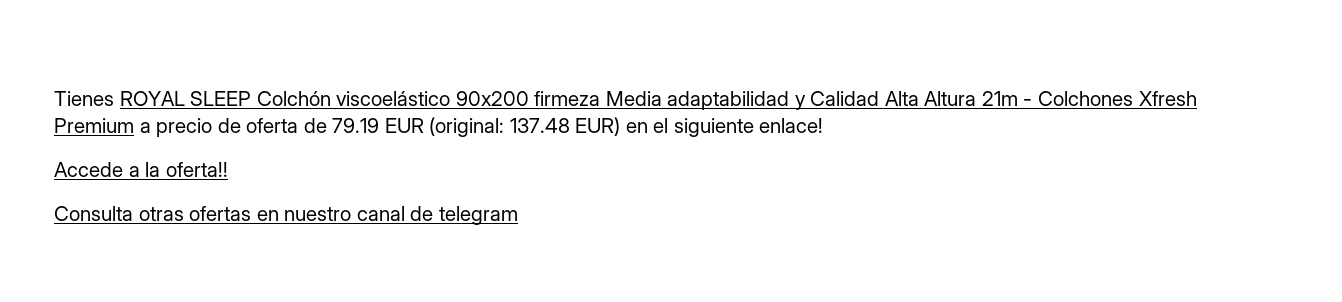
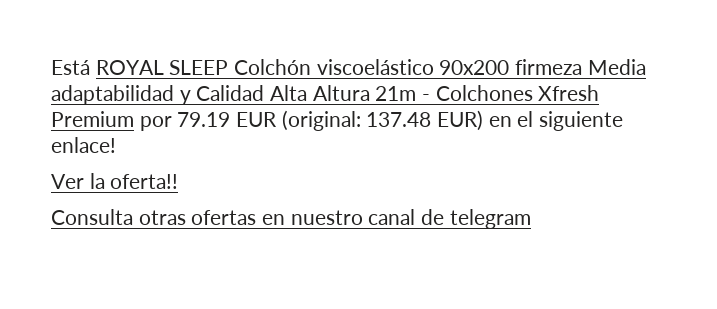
[54,91,114,106] Tienes -> [51,60,90,75] Está
[139,118,327,137] a precio de oferta de -> [139,116,172,131] por
[54,162,140,177] Accede a -> [51,174,84,189] Ver

